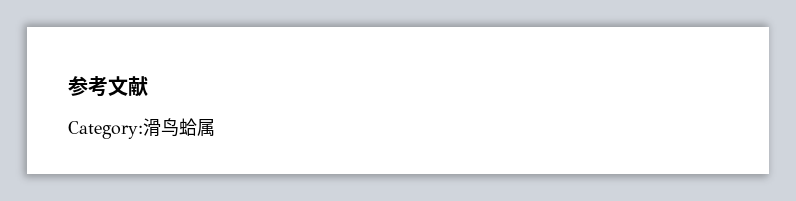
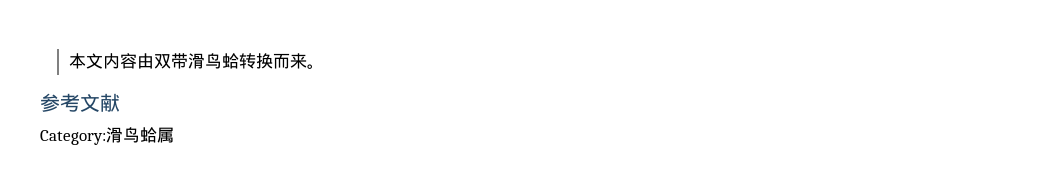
(68, 86) none -> [68,53,324,69] 本文内容由双带滑鸟蛤转换而来。 //

